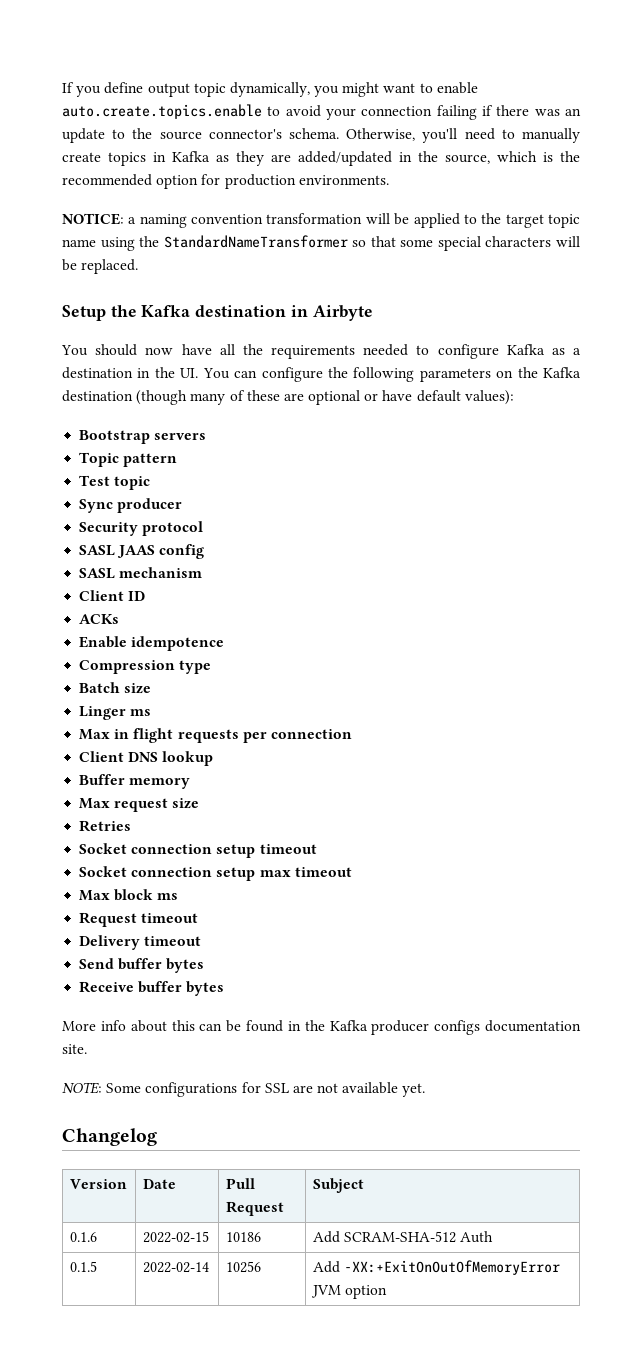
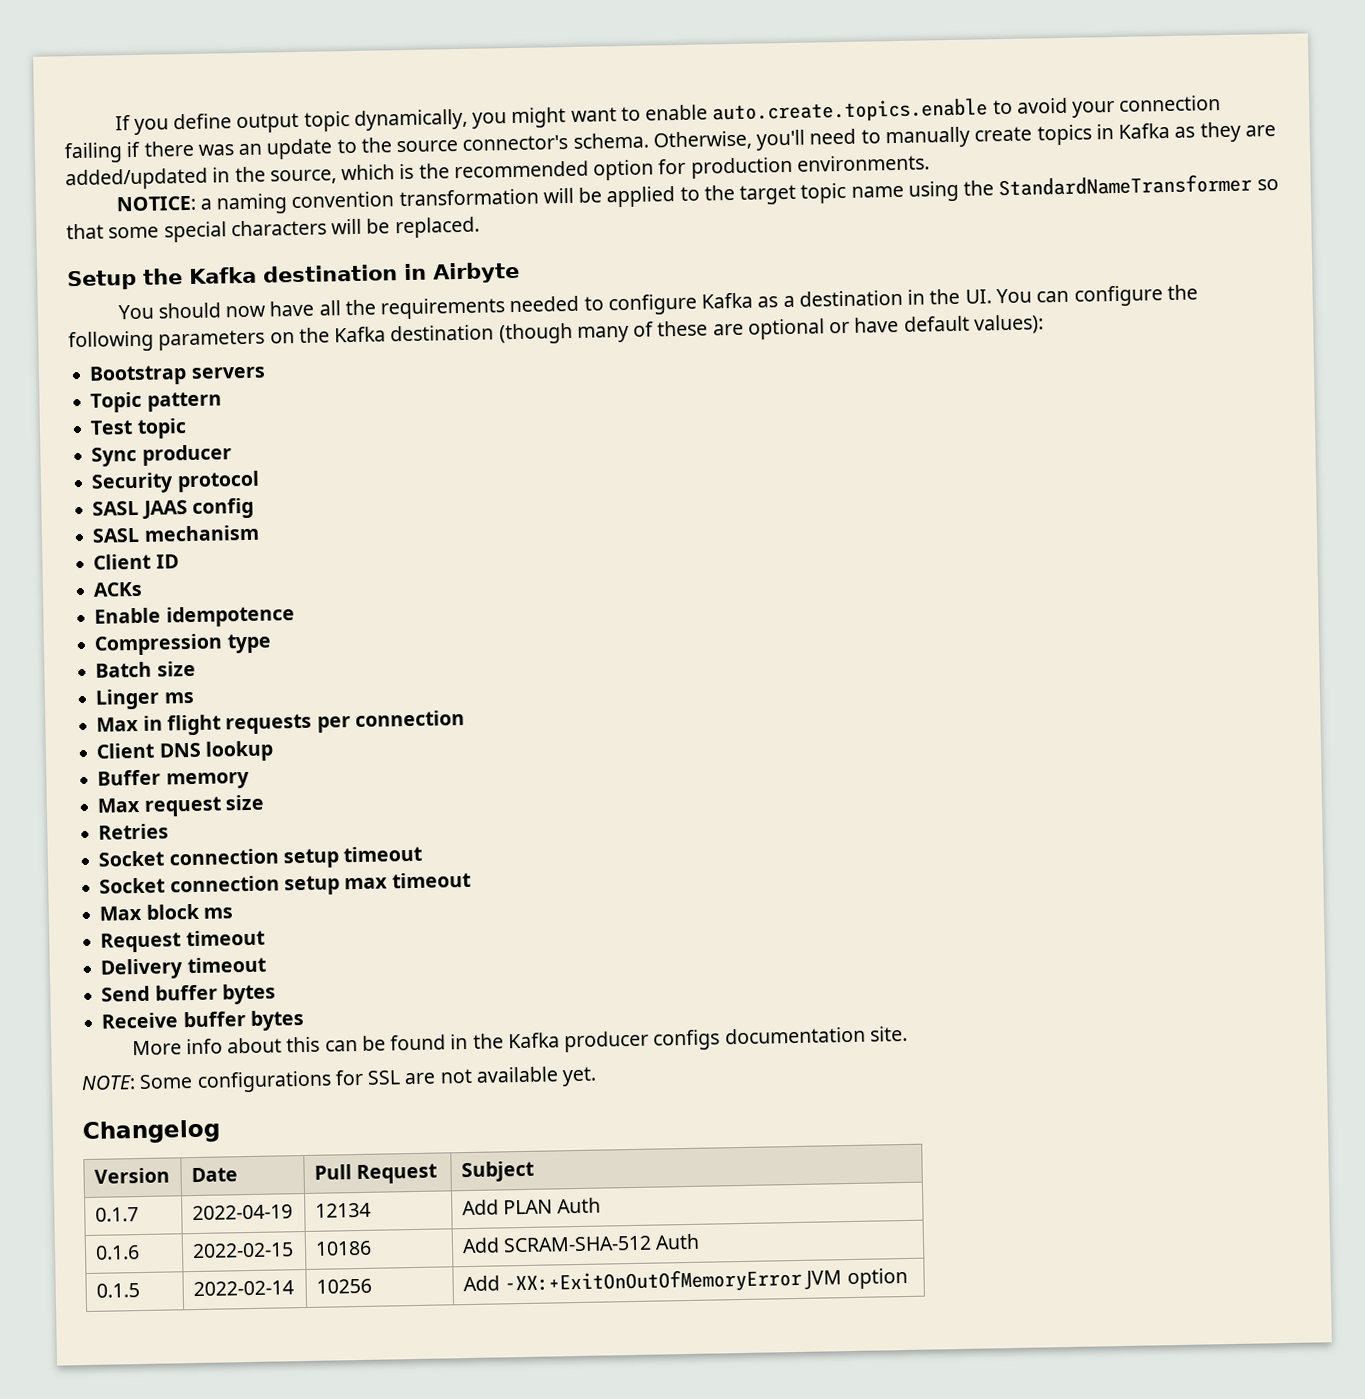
(364, 1185) none -> [94,1207,139,1222] [191,1204,293,1221] [314,1202,371,1218] [461,1197,602,1216] // 0.1.7 | 2022-04-19 | 12134 | Add PLAN Auth

